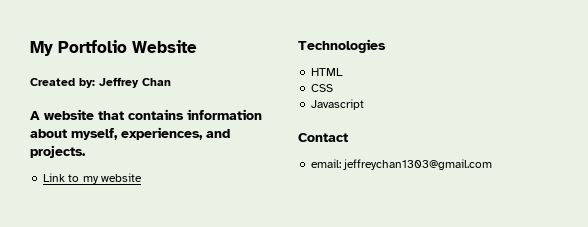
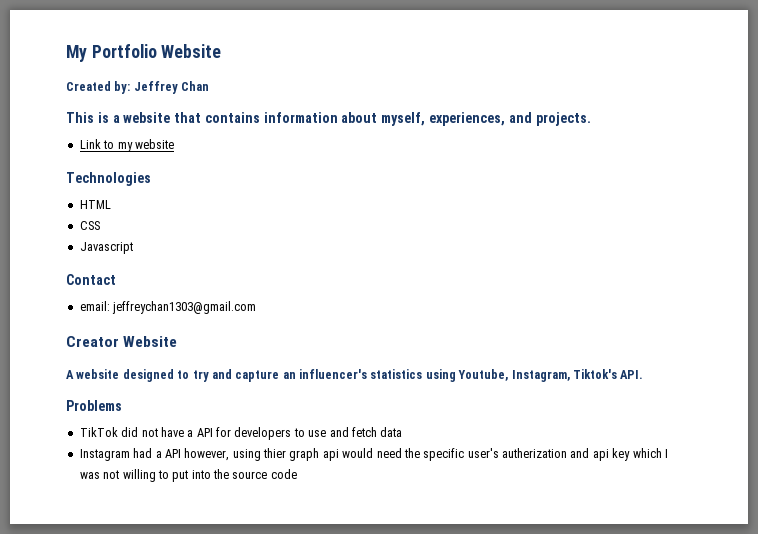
[30,111,40,120] A -> [66,112,120,123] This is a
(493, 164) none -> [66,336,178,347] [66,369,644,382] [66,400,122,411] [79,427,403,440] [79,448,668,461] [79,469,297,482] // Creator Website // A website designed to try and capture an influencer's statistics using Youtube, Instagram, Tiktok's API. // Problems // TikTok did not have a API for developers to use and fetch data // Instagram had a API however, using thier graph api would need the specific user's autherization and api key which I was not willing to put into the source code

